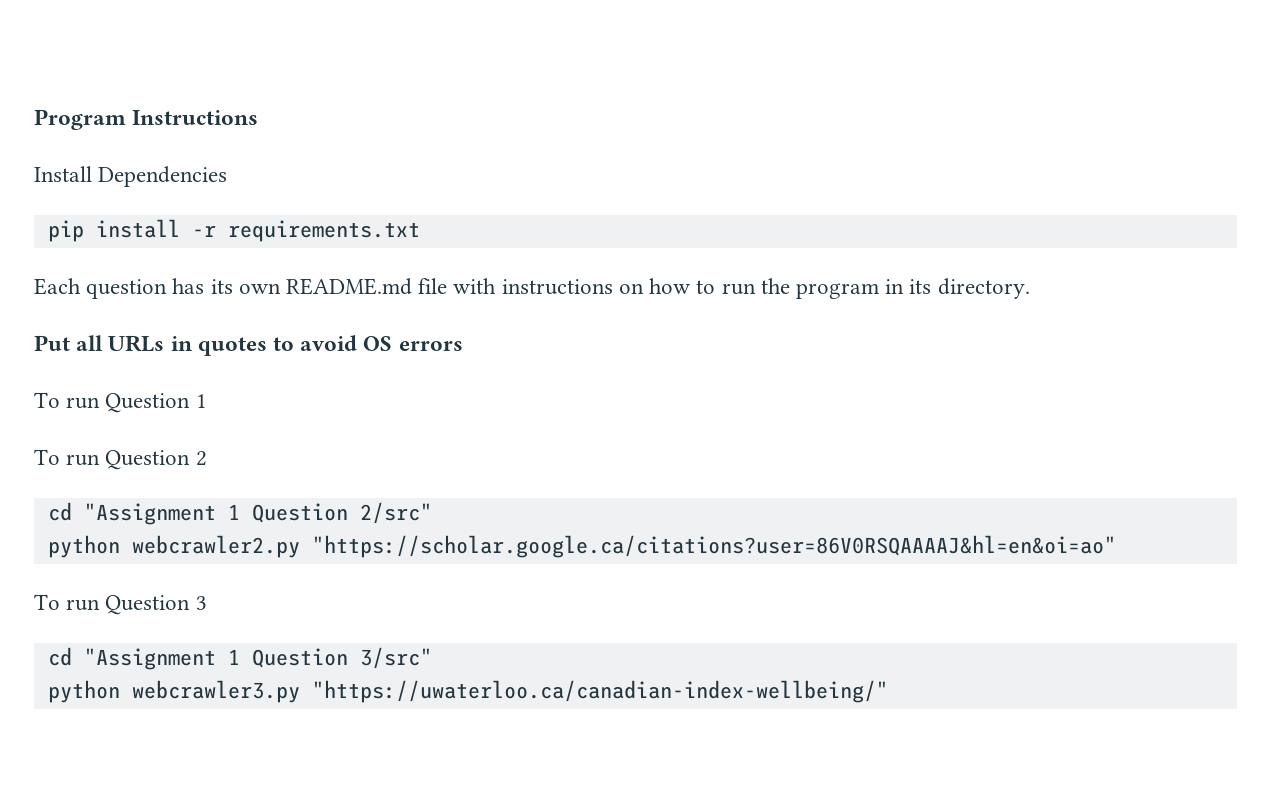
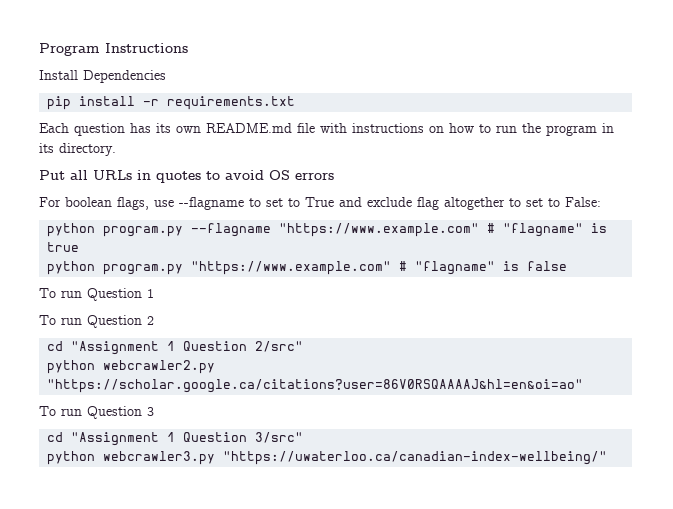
(463, 346) none -> [39,197,601,210] [47,223,608,237] [47,242,80,252] [47,261,568,275] // For boolean flags, use --flagname to set to True and exclude flag altogether to set to False: // python program.py --flagname "https://www.example.com" # "flagname" is true // python program.py "https://www.example.com" # "flagname" is false

